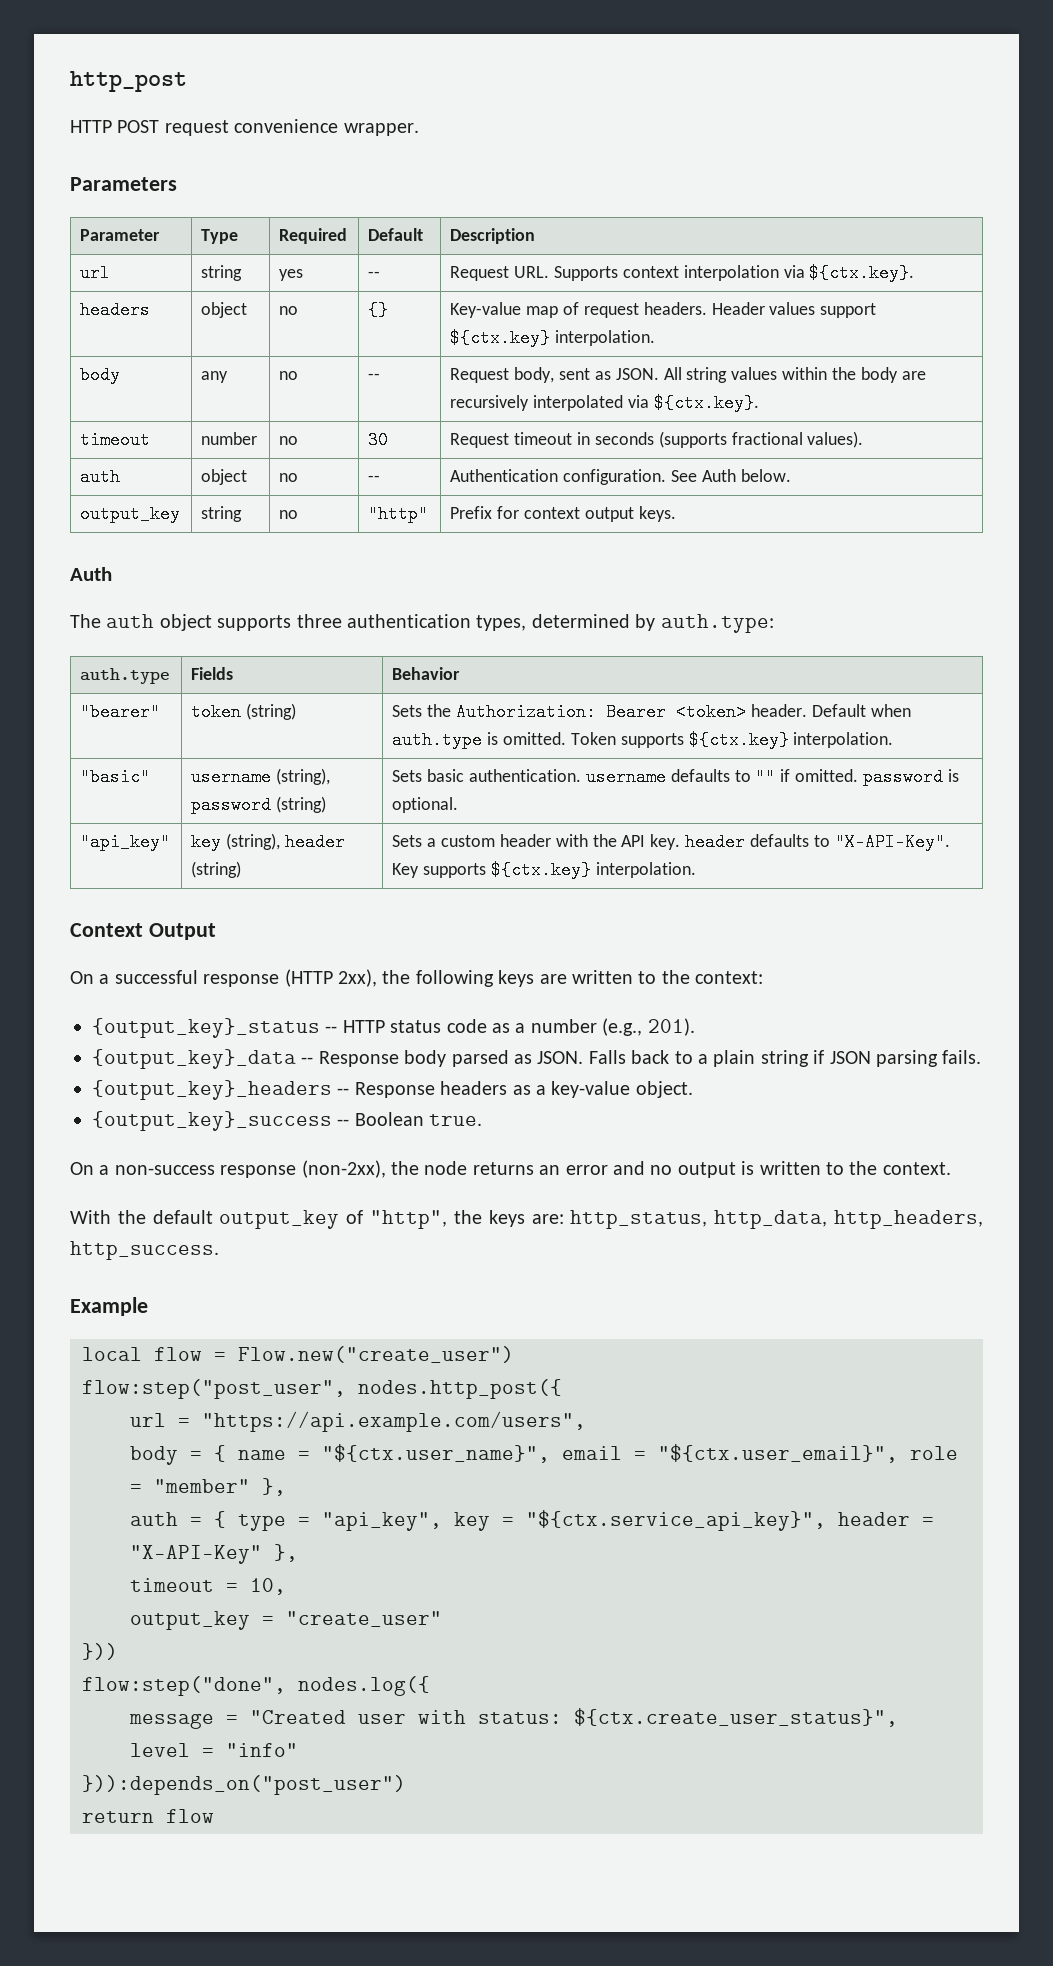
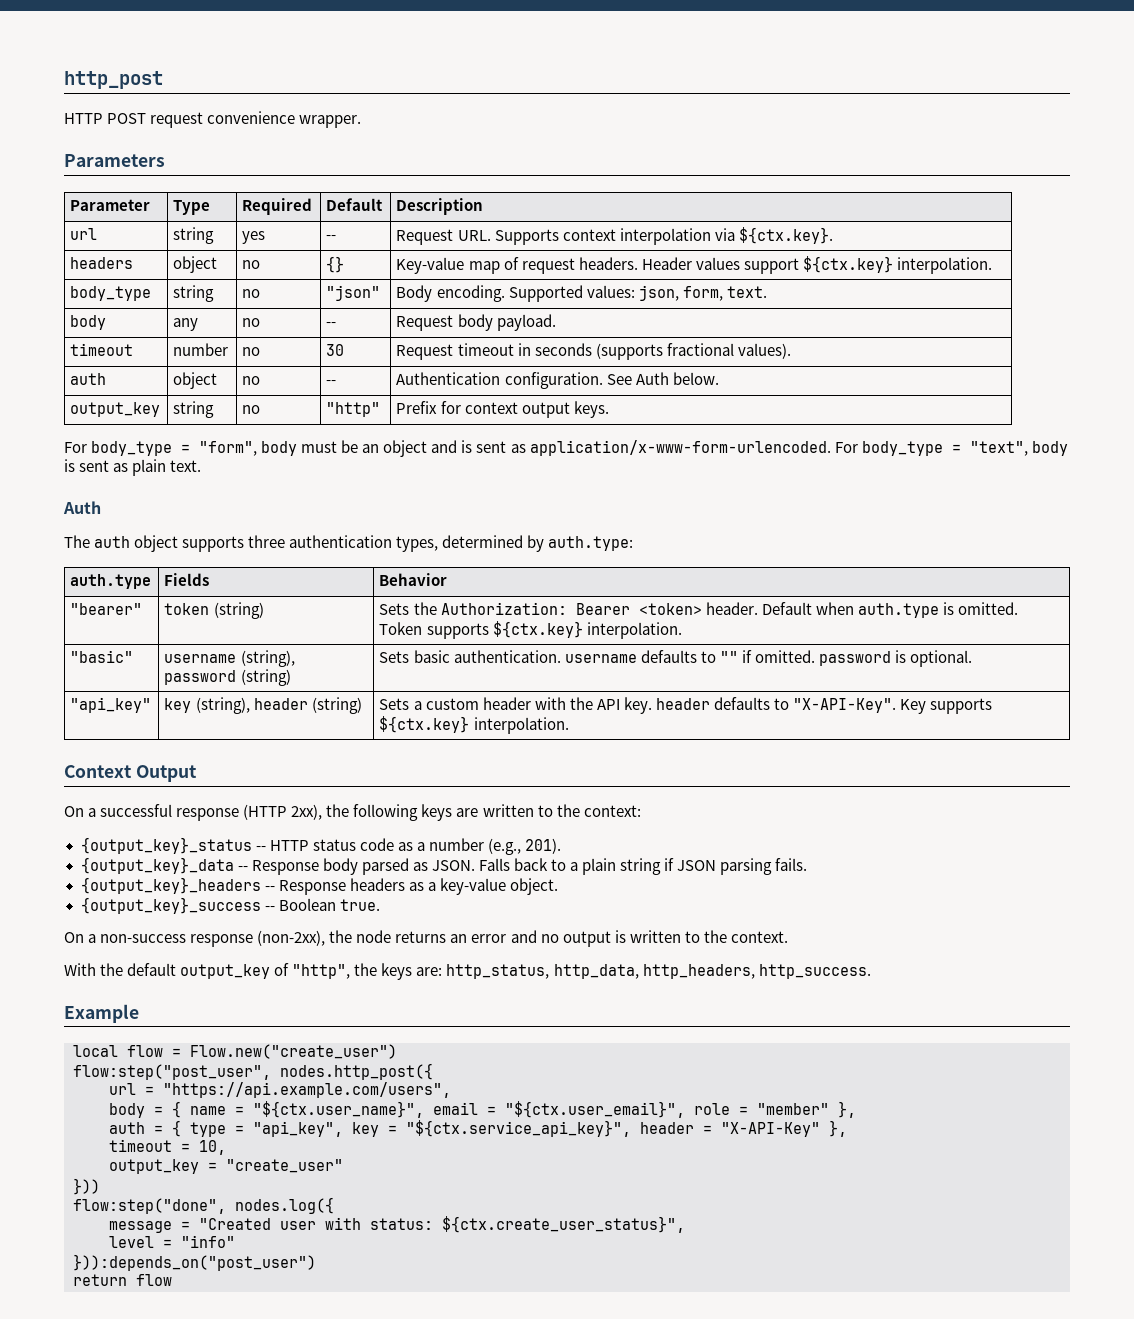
(656, 338) none -> [70,286,152,301] [173,285,215,302] [242,289,261,298] [326,285,381,301] [396,285,767,302] // body_type | string | no | "json" | Body encoding. Supported values: json, form, text.
[514,367,926,383] [450,394,759,412] body, sent as JSON. All string values within the body are recursively interpolated via ${ctx.key}. -> [457,314,556,331] body payload.
(676, 514) none -> [64,440,1068,457] [64,459,202,476] // For body_type = "form", body must be an object and is sent as application/x-www-form-urlencoded. For body_type = "text", body is sent as plain text.

